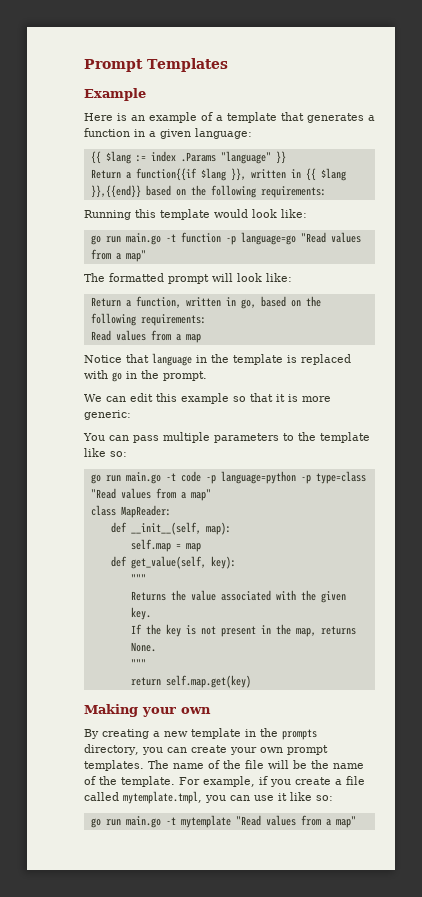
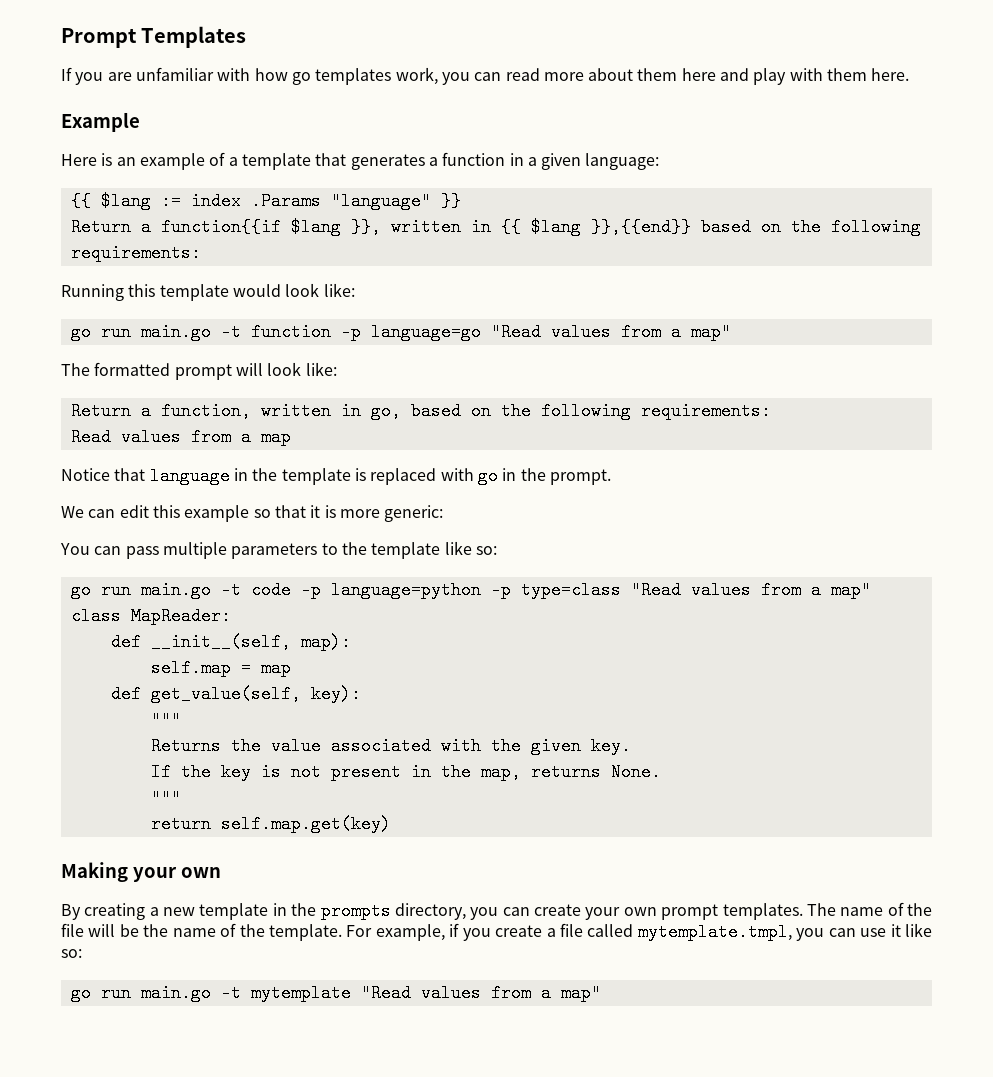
(228, 65) none -> [61,67,910,85] // If you are unfamiliar with how go templates work, you can read more about them here and play with them here.

